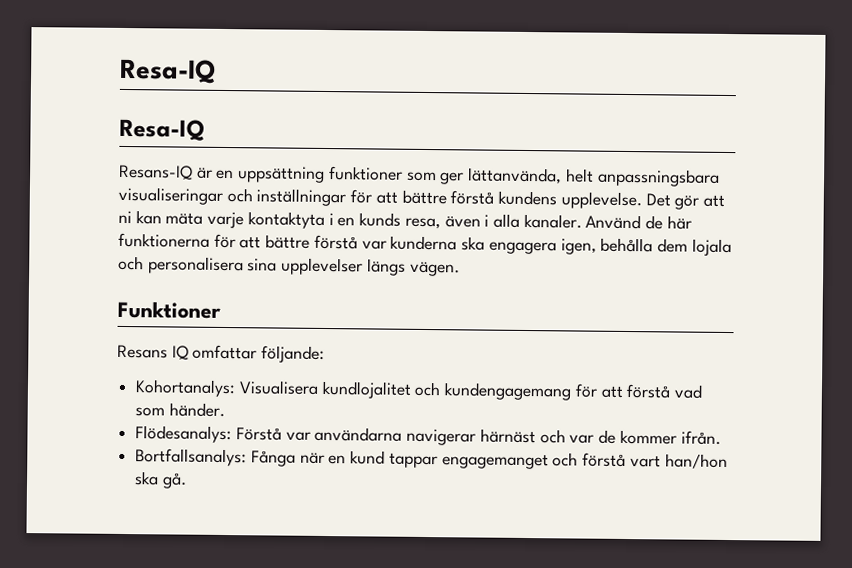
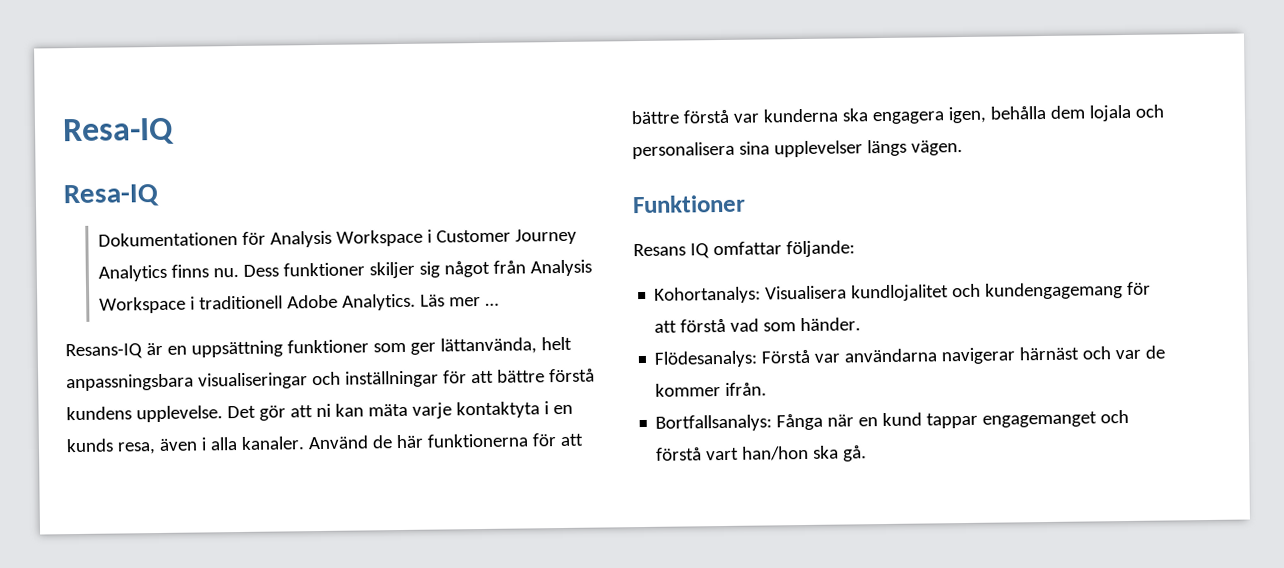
(205, 129) none -> [97,228,577,248] [97,259,592,282] [98,293,499,314] // Dokumentationen för Analysis Workspace i Customer Journey Analytics finns nu. Dess funktioner skiljer sig något från Analysis Workspace i traditionell Adobe Analytics. Läs mer …

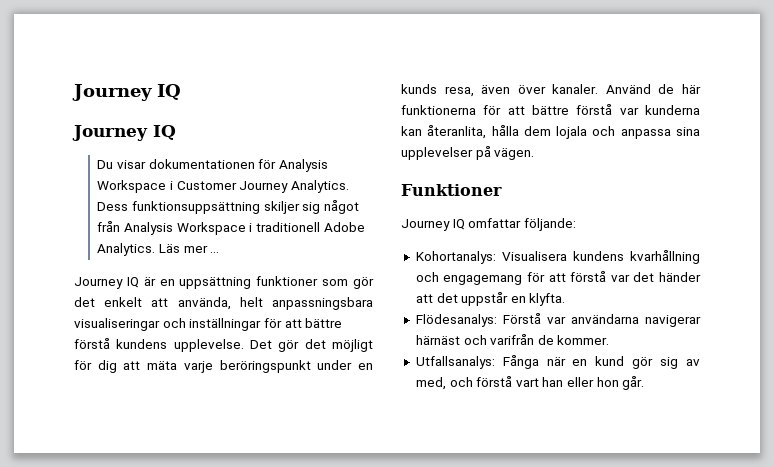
[62,117,175,146] [63,183,159,208] [97,232,238,247] Resa-IQ // Resa-IQ // Dokumentationen -> [72,84,181,101] [72,125,176,141] [97,159,255,169] Journey IQ // Journey IQ // Du visar dokumentationen
[97,262,365,282] Analytics finns nu. Dess funktioner -> [291,180,350,193] [97,201,261,214] Analytics. Dess funktionsuppsättning
[65,343,143,360] Resans-IQ -> [74,277,139,289] Journey IQ
[409,337,537,355] ger lättanvända, -> [353,277,374,289] [74,297,231,310] gör det enkelt att använda,
[289,401,549,419] att ni kan mäta varje kontaktyta i -> [304,339,374,352] [74,360,353,373] det möjligt för dig att mäta varje beröringspunkt under
[200,437,238,451] i alla -> [517,85,546,94] över
[841,105,1046,125] ska engagera igen, behålla -> [401,125,519,139] kan återanlita, hålla
[632,141,735,160] personalisera -> [620,129,671,139] anpassa
[866,139,907,157] längs -> [475,146,491,160] på
[633,243,686,257] Resans -> [401,219,450,231] Journey
[851,281,1152,302] [654,317,862,333] kundlojalitet och kundengagemang för att förstå vad som händer. -> [572,250,700,264] [415,271,701,285] [415,292,566,306] kundens kvarhållning och engagemang för att förstå var det händer att det uppstår en klyfta.
[1115,345,1166,360] [655,382,768,397] [655,409,1130,432] [656,445,868,462] var de kommer ifrån. // Bortfallsanalys: Fånga när en kund tappar engagemanget och förstå vart han/hon ska gå. -> [490,334,610,345] [415,355,700,369] [415,376,645,390] varifrån de kommer. // Utfallsanalys: Fånga när en kund gör sig av med, och förstå vart han eller hon går.

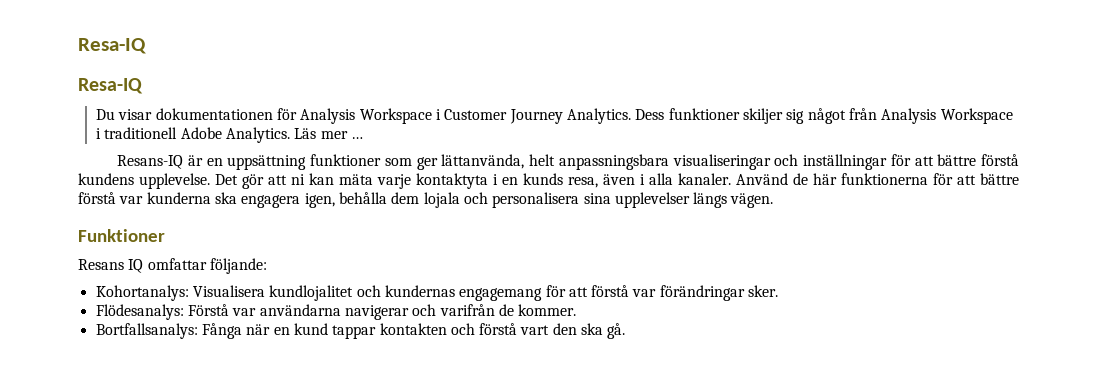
[72,84,181,101] [72,125,176,141] Journey IQ // Journey IQ -> [78,38,146,54] [78,78,143,94] Resa-IQ // Resa-IQ
[132,201,261,214] funktionsuppsättning -> [668,108,740,120] funktioner
[74,277,139,289] Journey IQ -> [117,155,184,169] Resans-IQ
[353,277,374,289] [74,297,231,310] gör det enkelt att använda, -> [416,154,525,170] ger lättanvända,
[304,339,374,352] [74,360,353,373] det möjligt för dig att mäta varje beröringspunkt under -> [268,173,498,189] att ni kan mäta varje kontaktyta i
[517,85,546,94] över -> [640,173,673,185] i alla
[401,125,519,139] kan återanlita, hålla -> [214,192,387,208] ska engagera igen, behålla
[620,129,671,139] anpassa -> [492,192,580,208] personalisera
[475,146,491,160] på -> [693,192,728,208] längs
[401,219,450,231] Journey -> [78,259,124,270] Resans
[572,250,700,264] [415,272,439,282] kundens kvarhållning och -> [269,285,455,301] kundlojalitet och kundernas
[633,272,701,282] [415,292,566,306] det händer att det uppstår en klyfta. -> [659,285,779,301] förändringar sker.
[415,335,460,345] härnäst -> (409, 312) none
[415,356,495,369] Utfallsanalys: -> [95,323,198,339] Bortfallsanalys:
[632,357,700,369] [415,376,645,390] gör sig av med, och förstå vart han eller hon går. -> [332,323,626,339] tappar kontakten och förstå vart den ska gå.

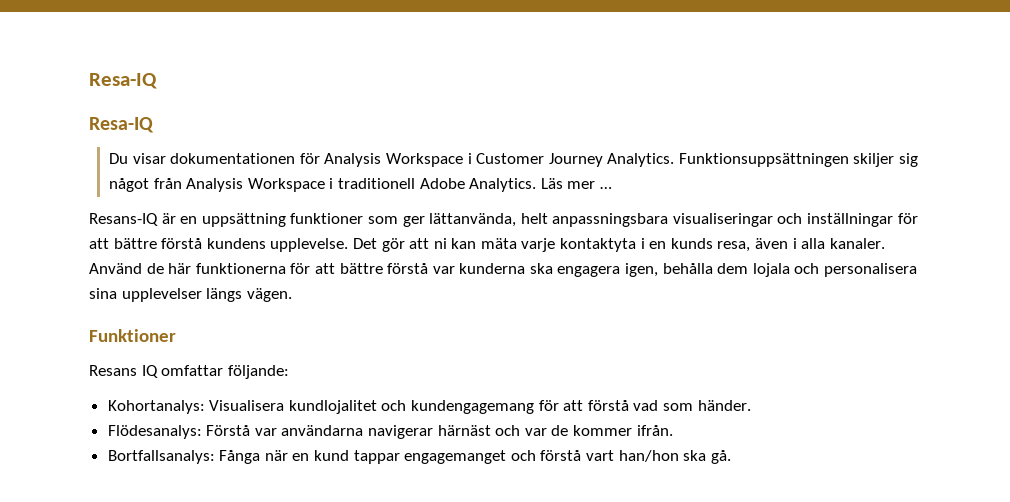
[635,108,740,120] Dess funktioner -> [678,153,849,167] Funktionsuppsättningen
[384,285,543,301] kundernas engagemang -> [411,400,535,414] kundengagemang
[632,285,779,301] var förändringar sker. -> [633,400,751,411] vad som händer.
[412,304,577,316] och varifrån de kommer. -> [437,425,673,436] härnäst och var de kommer ifrån.
[379,323,447,335] kontakten -> [404,450,507,464] engagemanget
[552,323,577,335] den -> [618,450,679,462] han/hon

